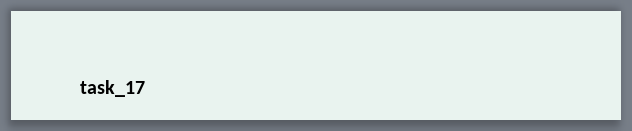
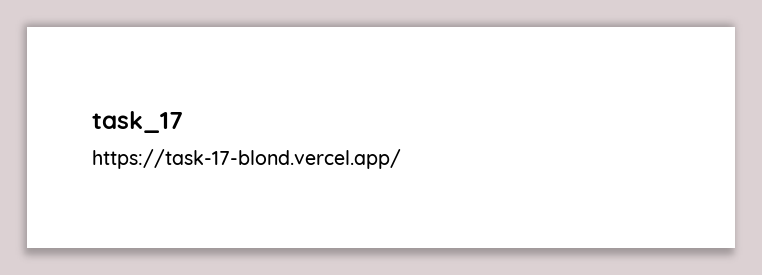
(145, 88) none -> [92,149,401,169] // https://task-17-blond.vercel.app/

